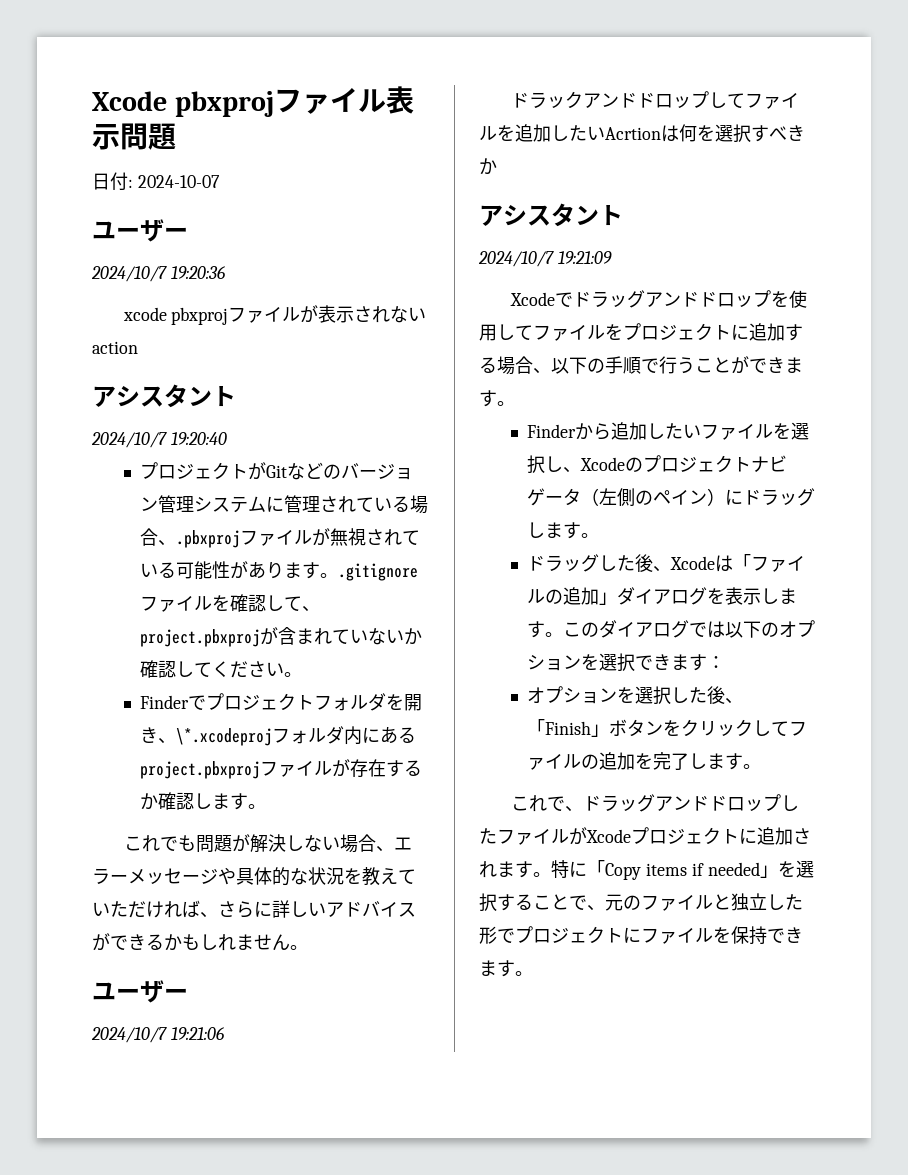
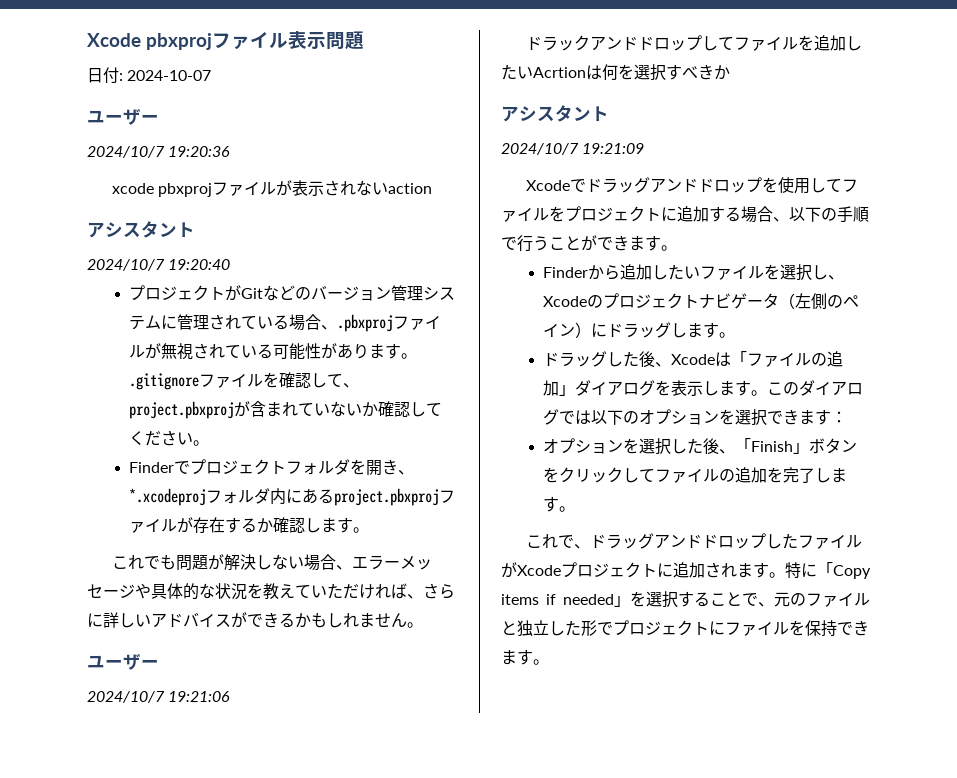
[176,728,273,746] \*.xcodeproj -> [128,488,206,506] *.xcodeproj

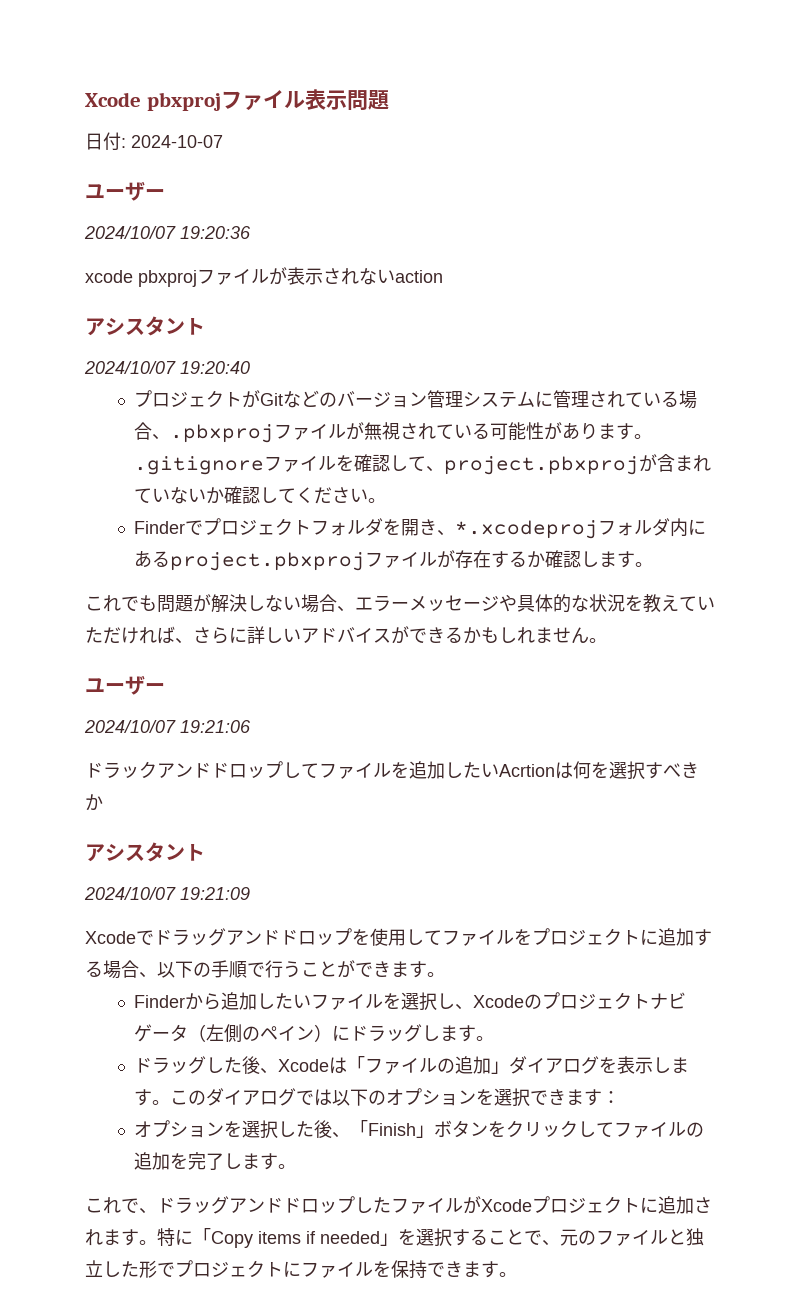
[87,146,165,158] 2024/10/7 -> [84,226,176,239] 2024/10/07
[87,259,165,271] 2024/10/7 -> [84,361,176,374] 2024/10/07
[87,691,165,703] 2024/10/7 -> [84,720,176,733] 2024/10/07
[501,143,579,155] 2024/10/7 -> [84,887,176,900] 2024/10/07

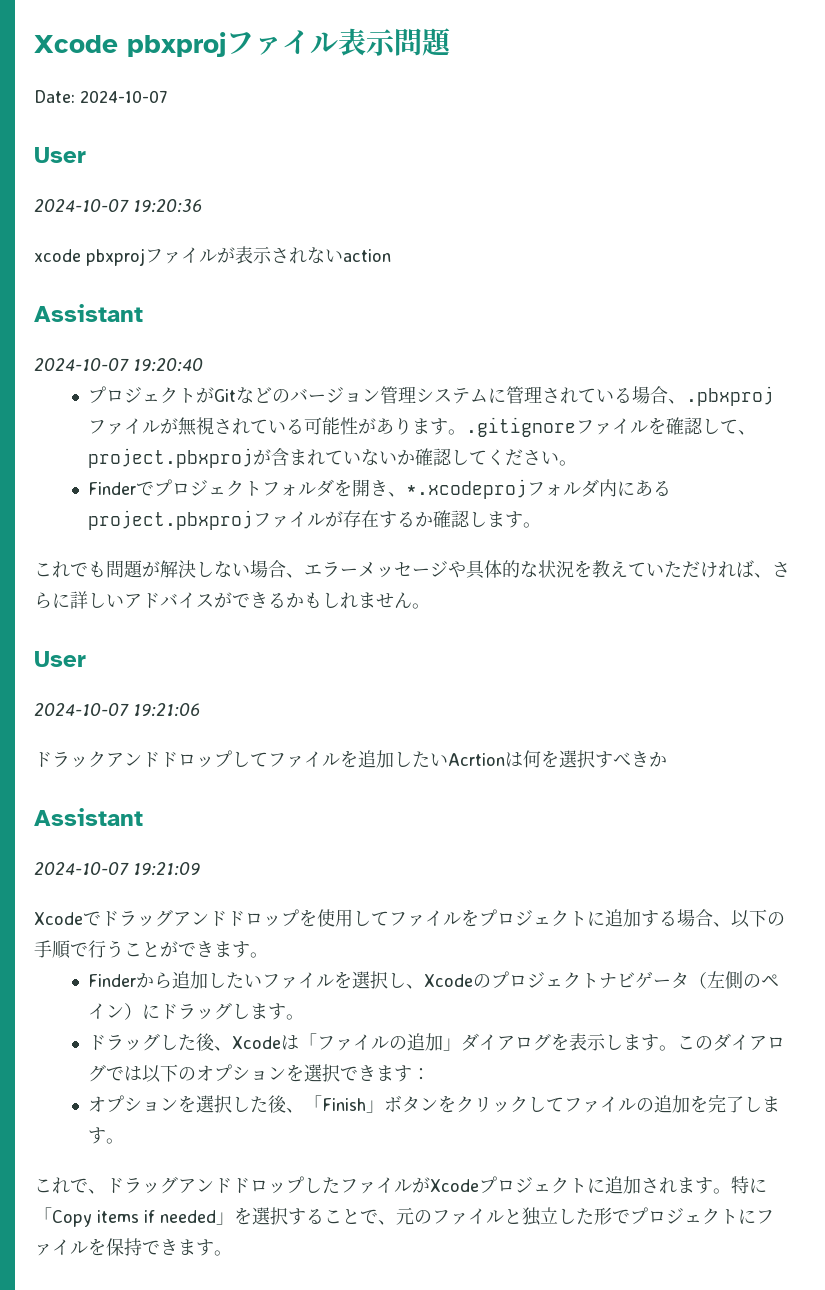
[85,132,126,151] 日付: -> [34,90,75,103] Date:
[85,181,165,201] [84,226,176,239] ユーザー // 2024/10/07 -> [34,147,86,163] [34,199,129,212] User // 2024-10-07
[85,316,205,336] [84,361,176,374] アシスタント // 2024/10/07 -> [34,304,143,322] [34,358,129,371] Assistant // 2024-10-07
[85,675,165,695] [84,720,176,733] ユーザー // 2024/10/07 -> [34,651,86,667] [34,703,129,716] User // 2024-10-07
[85,842,205,862] [84,887,176,900] アシスタント // 2024/10/07 -> [34,808,143,826] [34,862,129,875] Assistant // 2024-10-07

